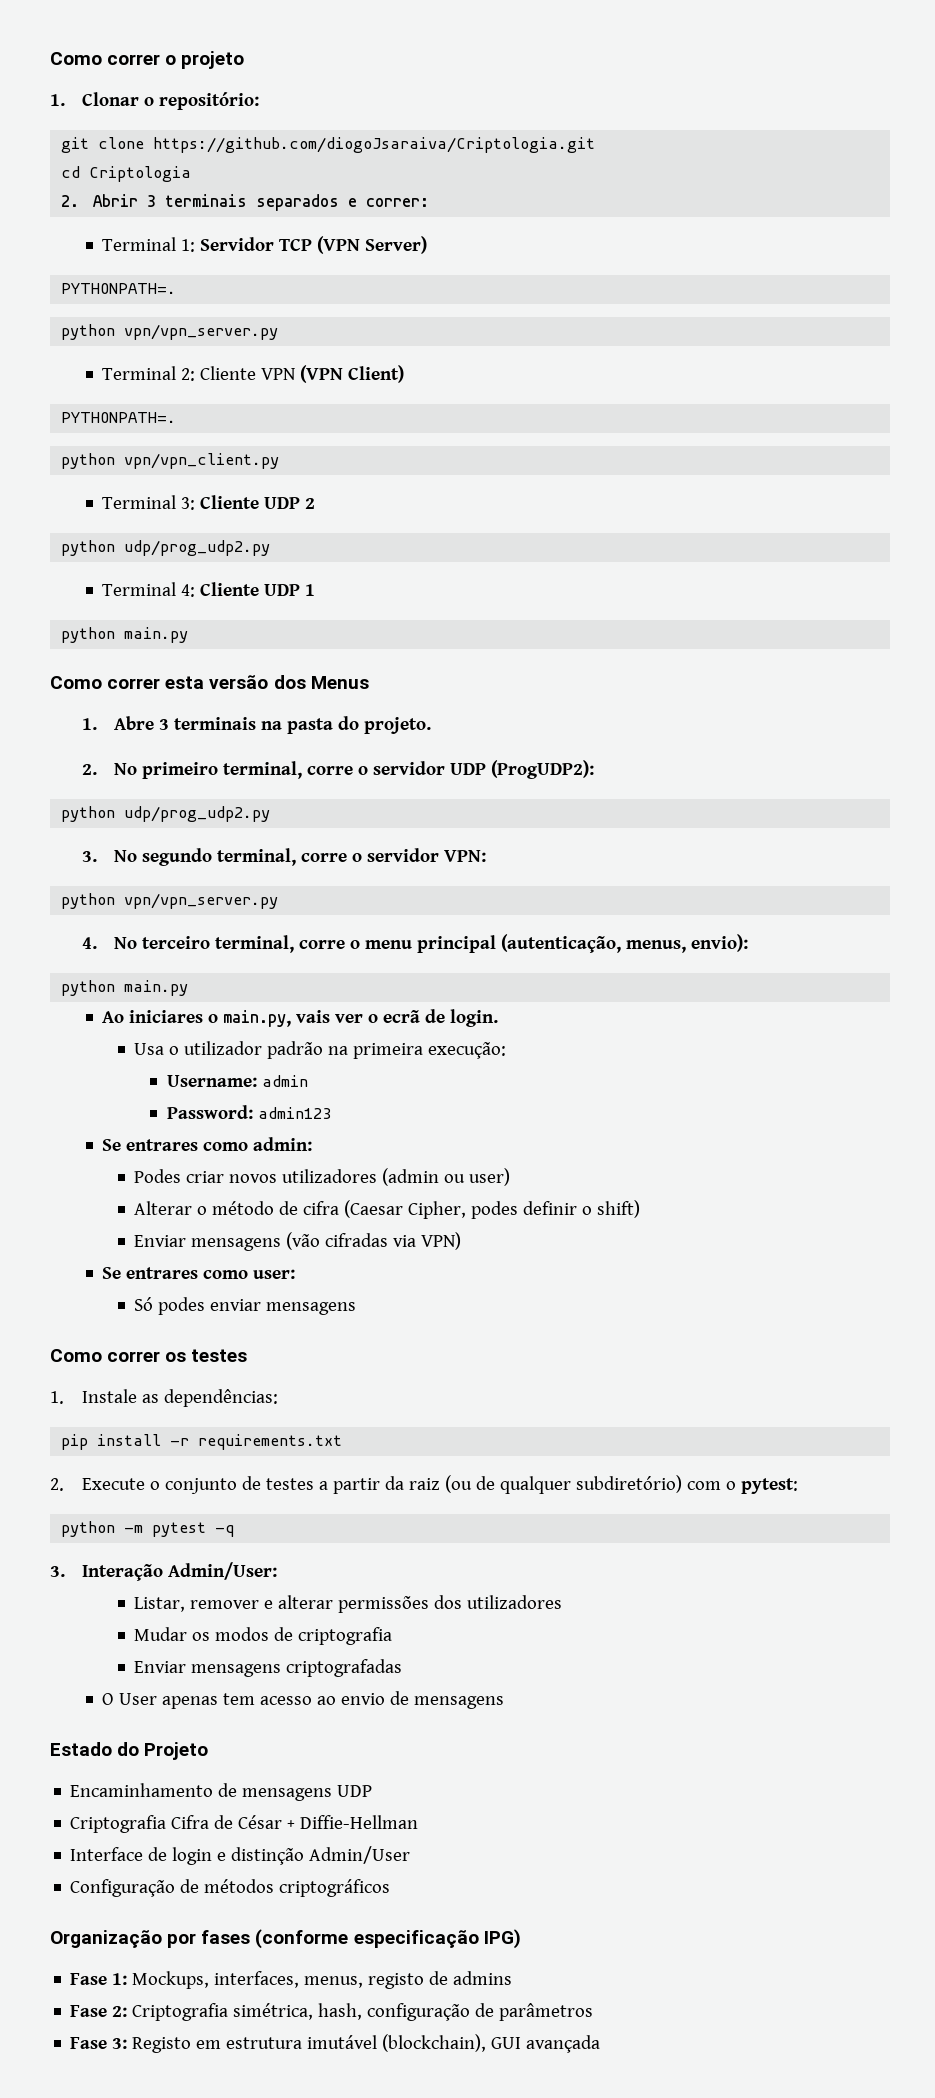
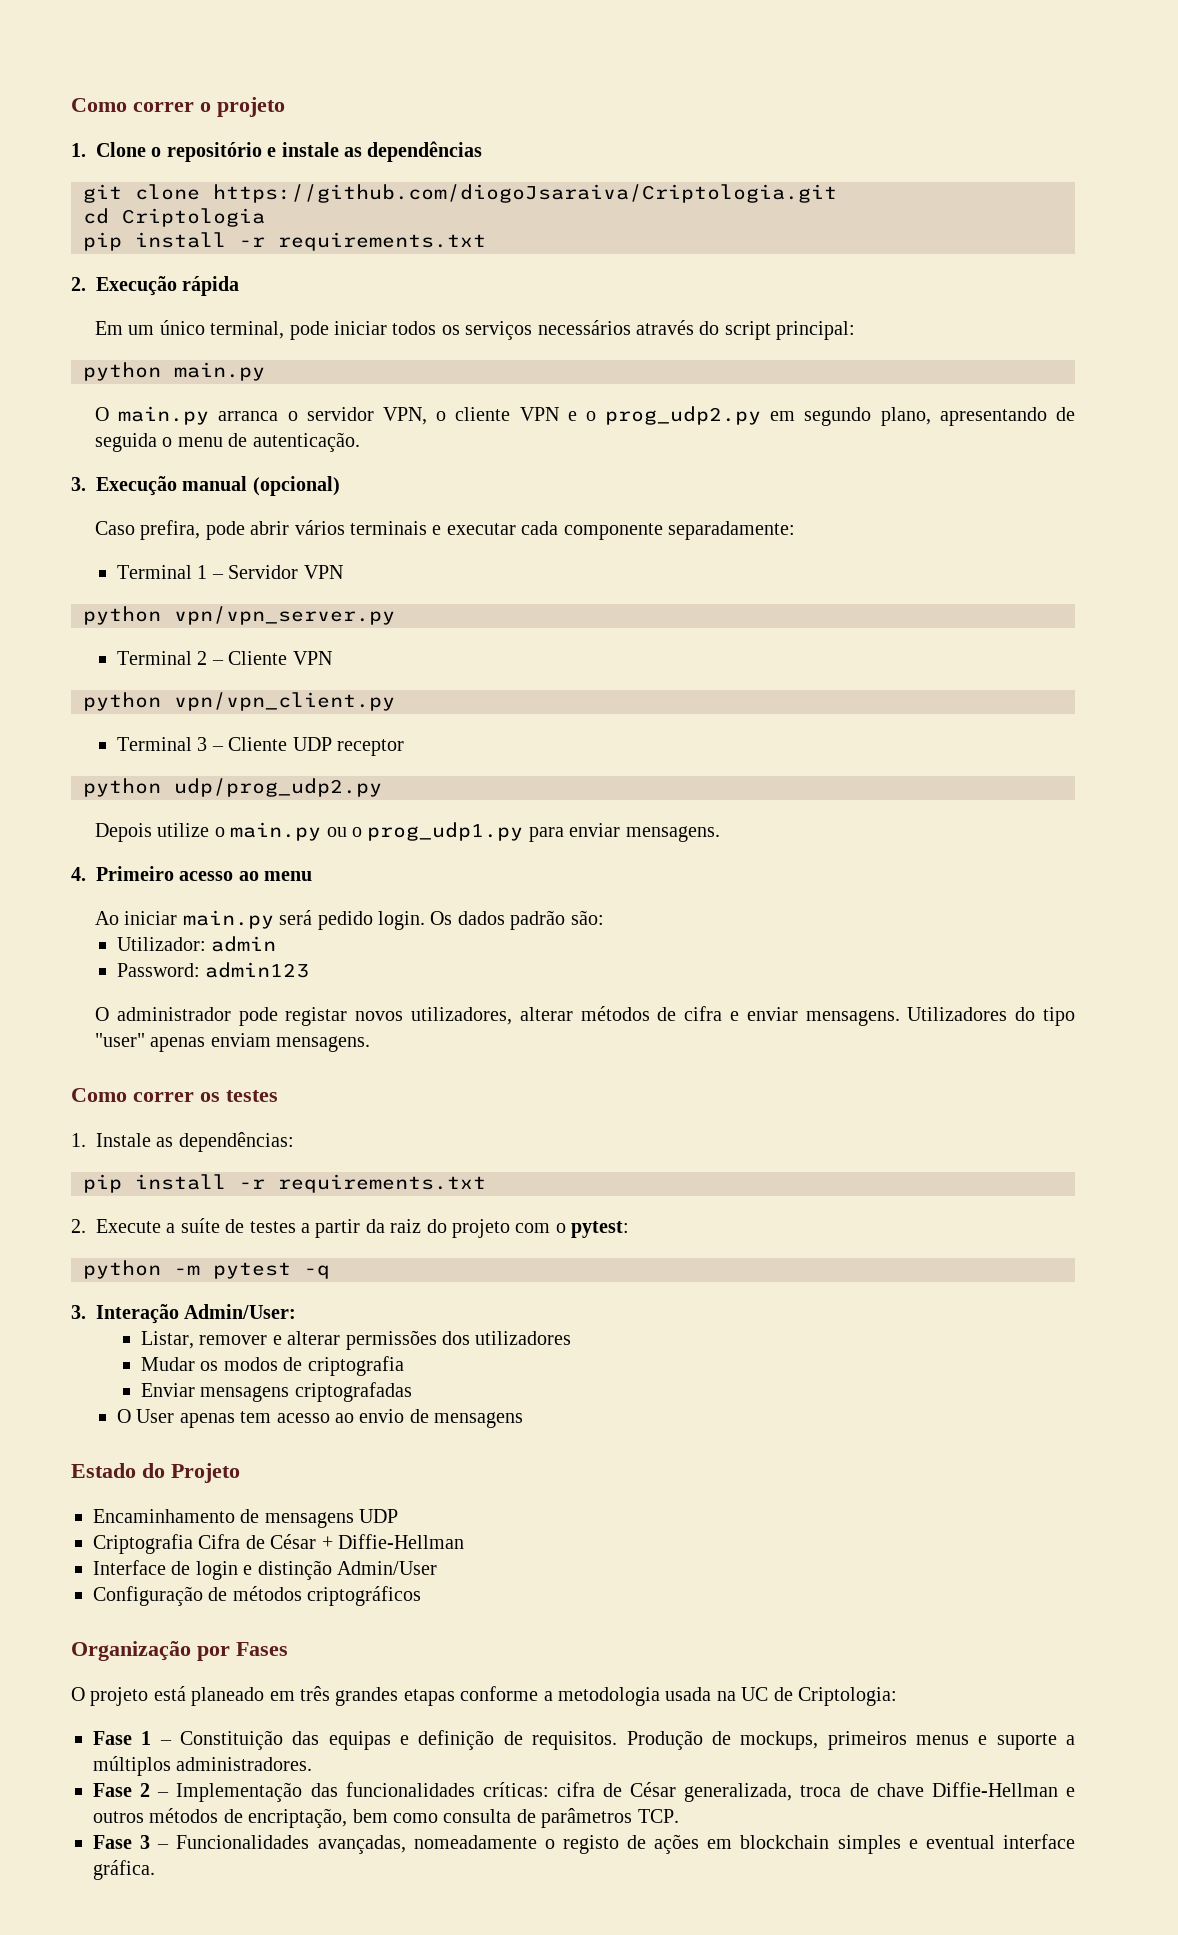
[82,92,260,110] Clonar o repositório: -> [96,141,483,162] Clone o repositório e instale as dependências
[61,194,430,211] [102,236,428,254] [61,283,177,294] 2. Abrir 3 terminais separados e correr: // Terminal 1: Servidor TCP (VPN Server) // PYTHONPATH=. -> [83,232,486,251] [71,276,240,296] [95,320,856,340] [83,362,265,381] [95,406,1075,426] [95,432,360,452] [71,476,340,496] [95,520,796,540] [117,565,343,579] pip install -r requirements.txt // 2. Execução rápida // Em um único terminal, pode iniciar todos os serviços necessários através do script principal: // python main.py // O main.py arranca o servidor VPN, o cliente VPN e o prog_udp2.py em segundo plano, apresentando de seguida o menu de autenticação. // 3. Execução manual (opcional) // Caso prefira, pode abrir vários terminais e executar cada componente separadamente: // Terminal 1 – Servidor VPN
[181,368,196,381] 2: -> [197,651,224,665] 2 –
[300,365,405,383] [61,412,177,423] (VPN Client) // PYTHONPATH=. -> (332, 658) none
[181,495,316,510] [61,540,271,556] [102,582,316,597] [61,627,189,643] [50,675,369,689] [82,716,432,734] [82,760,595,779] [61,806,271,822] [82,848,487,866] [61,893,279,909] [82,934,749,953] [61,980,189,996] [102,1009,499,1027] [134,1041,507,1059] [166,1075,308,1087] [166,1105,331,1119] [102,1137,313,1151] [134,1168,511,1186] [134,1200,641,1219] [134,1232,462,1251] [102,1267,296,1279] [134,1297,357,1315] 3: Cliente UDP 2 // python udp/prog_udp2.py // Terminal 4: Cliente UDP 1 // python main.py // Como correr esta versão dos Menus // 1. Abre 3 terminais na pasta do projeto. // 2. No primeiro terminal, corre o servidor UDP (ProgUDP2): // python udp/prog_udp2.py // 3. No segundo terminal, corre o servidor VPN: // python vpn/vpn_server.py // 4. No terceiro terminal, corre o menu principal (autenticação, menus, envio): // python main.py // Ao iniciares o main.py, vais ver o ecrã de login. // Usa o utilizador padrão na primeira execução: // Username: admin // Password: admin123 // Se entrares como admin: // Podes criar novos utilizadores (admin ou user) // Alterar o método de cifra (Caesar Cipher, podes definir o shift) // Enviar mensagens (vão cifradas via VPN) // Se entrares como user: // Só podes enviar mensagens -> [197,737,405,756] [83,778,382,797] [95,822,720,842] [71,866,313,881] [95,910,604,930] [117,936,277,952] [117,962,310,978] [95,1006,1075,1026] [95,1033,371,1052] 3 – Cliente UDP receptor // python udp/prog_udp2.py // Depois utilize o main.py ou o prog_udp1.py para enviar mensagens. // 4. Primeiro acesso ao menu // Ao iniciar main.py será pedido login. Os dados padrão são: // Utilizador: admin // Password: admin123 // O administrador pode registar novos utilizadores, alterar métodos de cifra e enviar mensagens. Utilizadores do tipo "user" apenas enviam mensagens.
[150,1478,238,1494] o conjunto -> [166,1218,220,1233] a suíte
[445,1475,682,1494] (ou de qualquer subdiretório) -> [426,1219,510,1238] do projeto
[201,1929,521,1949] [70,1971,513,1989] [70,2003,594,2021] [70,2034,601,2053] fases (conforme especificação IPG) // Fase 1: Mockups, interfaces, menus, registo de admins // Fase 2: Criptografia simétrica, hash, configuração de parâmetros // Fase 3: Registo em estrutura imutável (blockchain), GUI avançada -> [236,1642,288,1656] [71,1686,897,1706] [93,1730,1076,1750] [93,1756,313,1776] [93,1782,1075,1802] [93,1808,679,1828] [93,1834,1075,1854] [93,1860,155,1880] Fases // O projeto está planeado em três grandes etapas conforme a metodologia usada na UC de Criptologia: // Fase 1 – Constituição das equipas e definição de requisitos. Produção de mockups, primeiros menus e suporte a múltiplos administradores. // Fase 2 – Implementação das funcionalidades críticas: cifra de César generalizada, troca de chave Diffie-Hellman e outros métodos de encriptação, bem como consulta de parâmetros TCP. // Fase 3 – Funcionalidades avançadas, nomeadamente o registo de ações em blockchain simples e eventual interface gráfica.

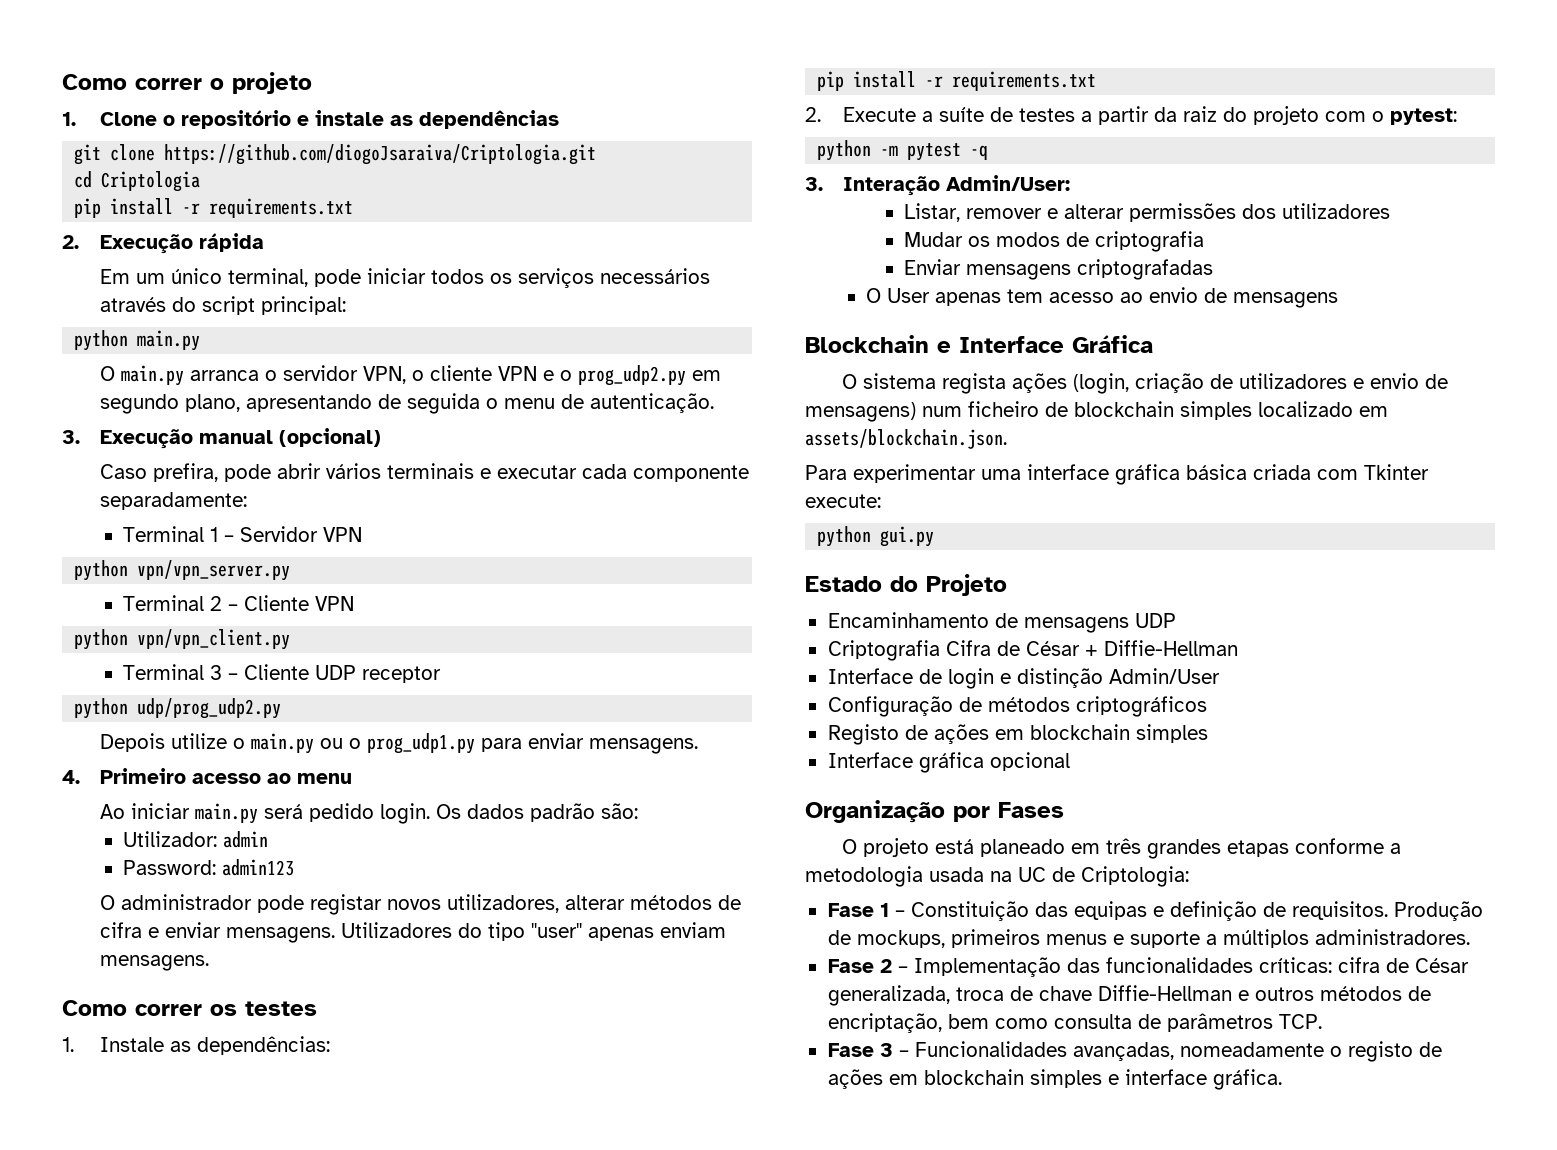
(524, 1420) none -> [805,335,1153,353] [842,373,1449,394] [805,401,1388,422] [805,429,1007,449] [805,464,1429,485] [805,494,881,508] [817,526,935,547] // Blockchain e Interface Gráfica // O sistema regista ações (login, criação de utilizadores e envio de mensagens) num ficheiro de blockchain simples localizado em assets/blockchain.json. // Para experimentar uma interface gráfica básica criada com Tkinter execute: // python gui.py
(422, 1596) none -> [827,724,1208,745] [827,752,1070,773] // Registo de ações em blockchain simples // Interface gráfica opcional
[925,1835,995,1849] eventual -> (1119, 1079) none

